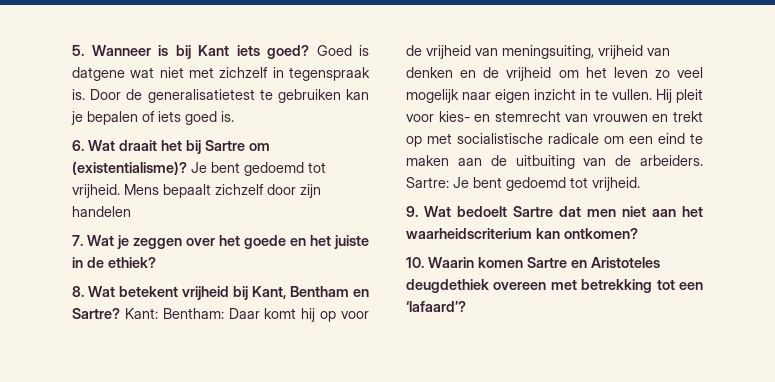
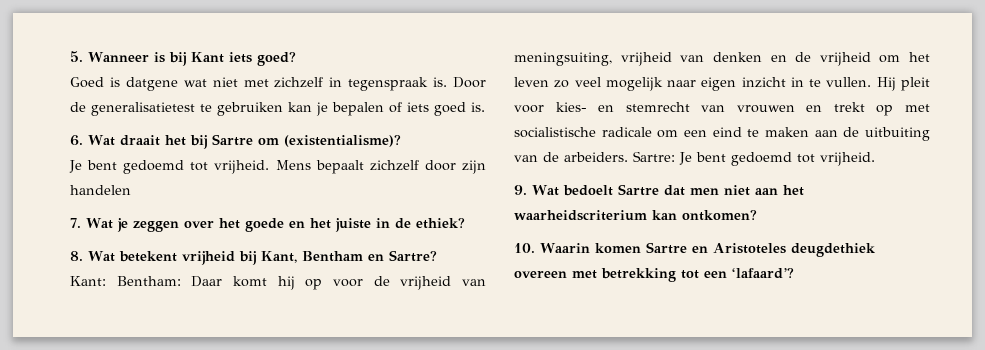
(309, 52) none -> (296, 59) //
(187, 168) none -> (401, 141) //
(120, 313) none -> (437, 256) //

